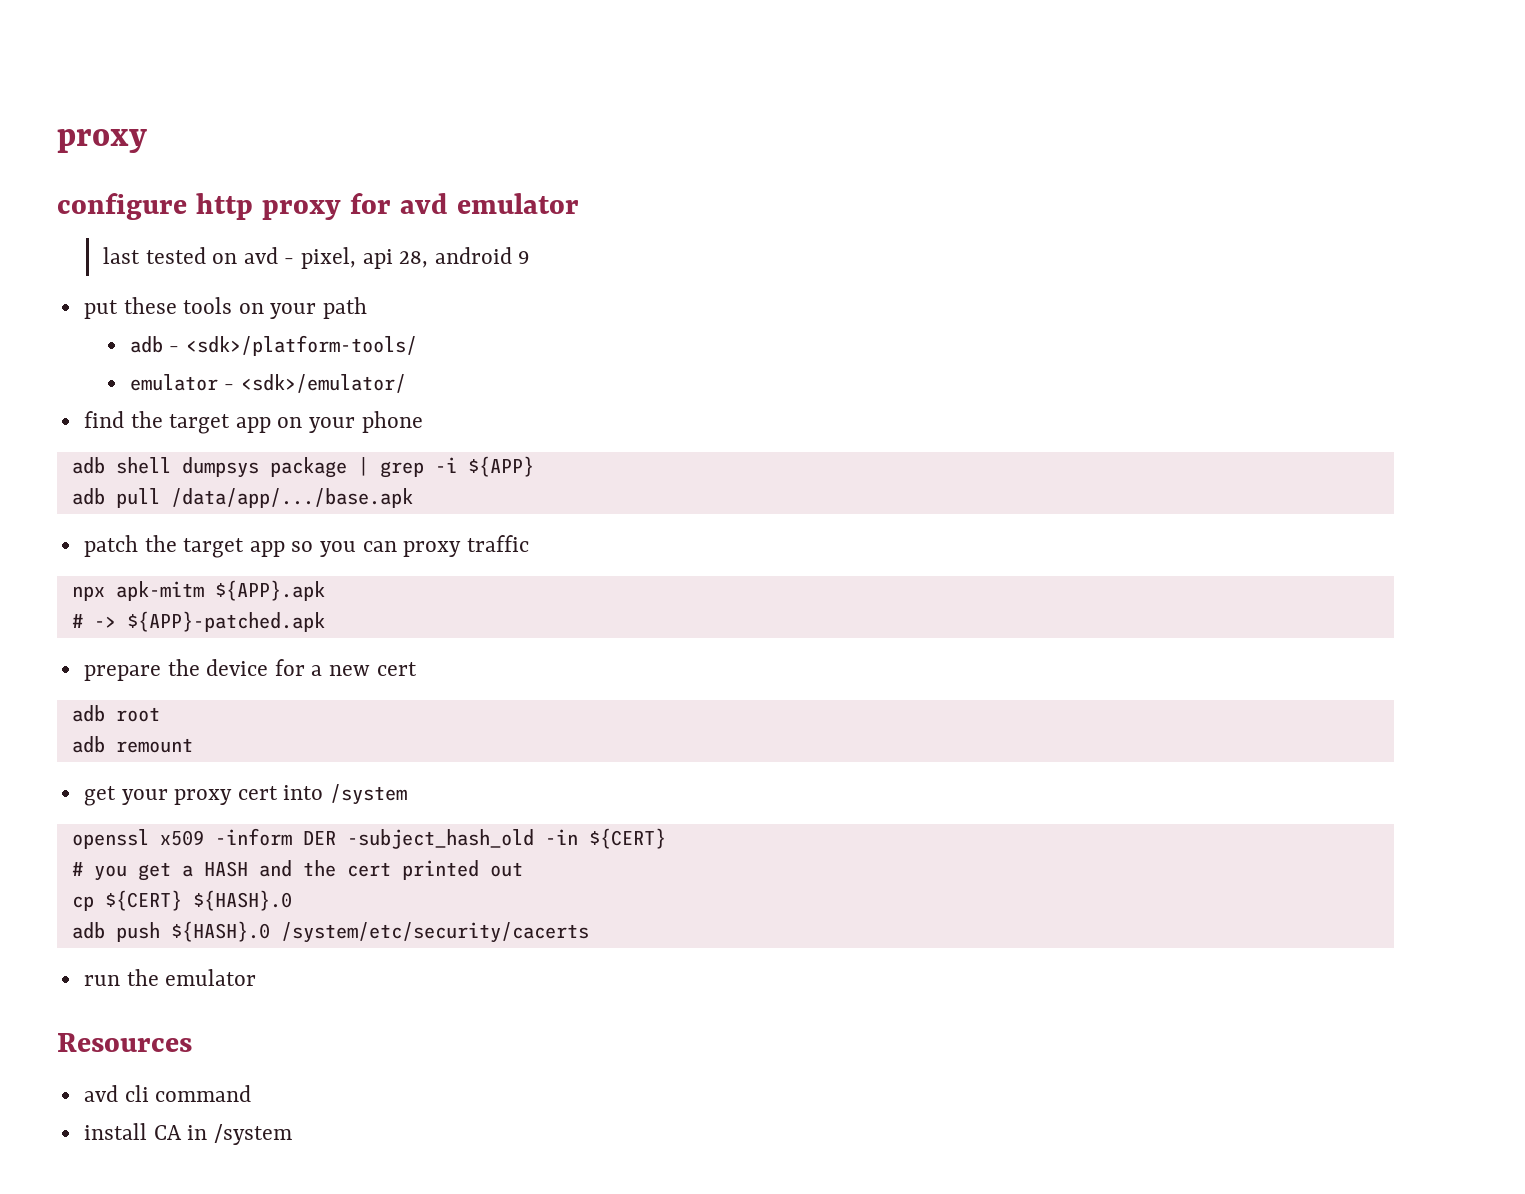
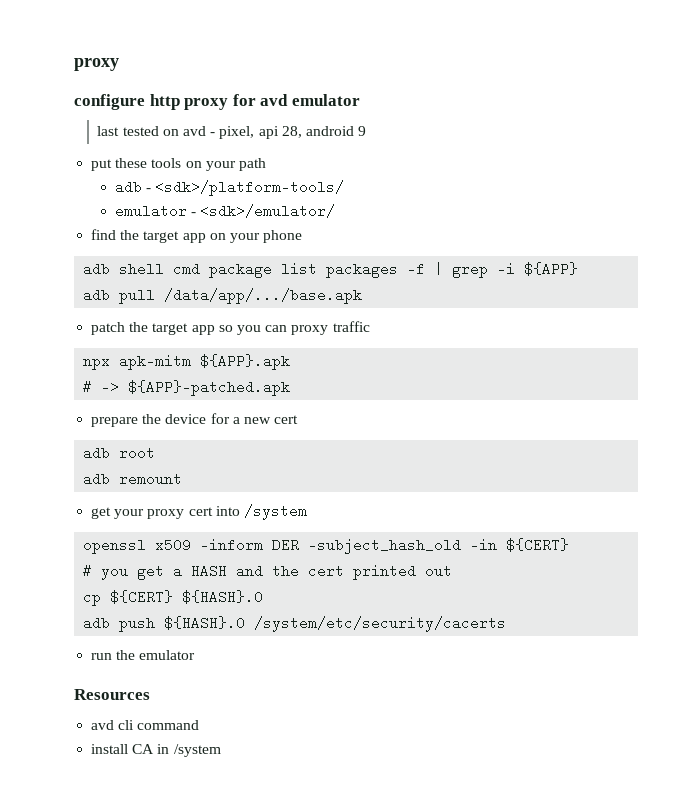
[181,457,347,478] dumpsys package -> [173,262,426,278] cmd package list packages -f

